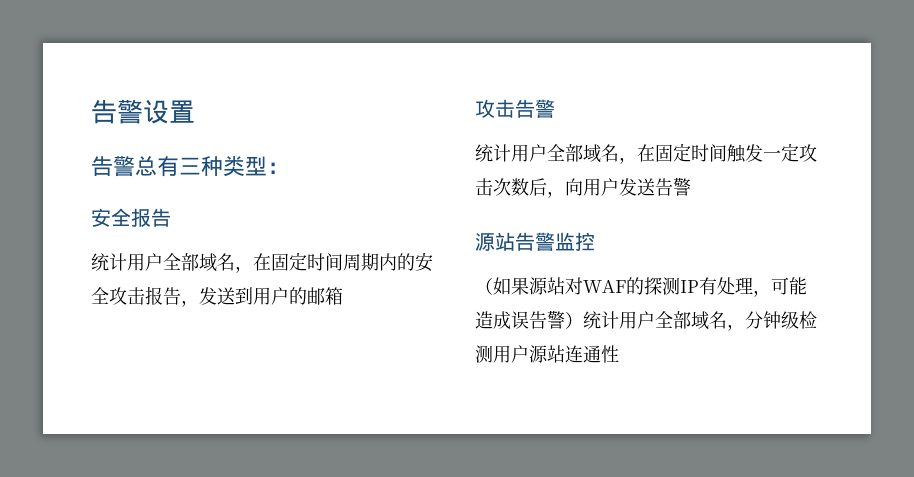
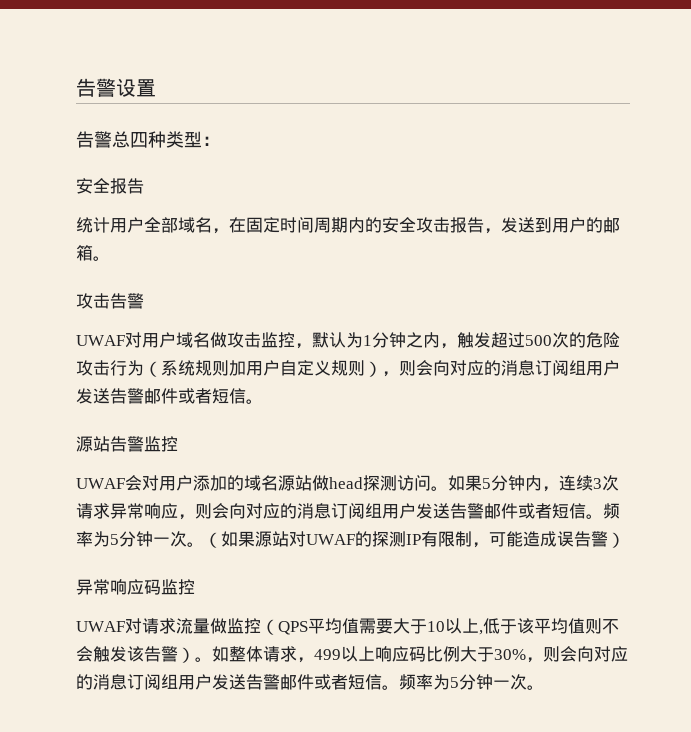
[157,156,201,177] 有三 -> [130,132,148,148] 四
(343, 296) none -> [93,256,110,261] 。
[475,143,817,164] [475,177,691,198] 统计用户全部域名，在固定时间触发一定攻击次数后，向用户发送告警 -> [76,332,620,349] [76,360,620,377] [76,388,263,404] UWAF对用户域名做攻击监控，默认为1分钟之内，触发超过500次的危险攻击行为（系统规则加用户自定义规则），则会向对应的消息订阅组用户发送告警邮件或者短信。
(595, 241) none -> [76,475,619,492] [76,503,620,520] [76,531,204,547] UWAF会对用户添加的域名源站做head探测访问。如果5分钟内，连续3次请求异常响应，则会向对应的消息订阅组用户发送告警邮件或者短信。频率为5分钟一次。
[583,280,626,293] WAF -> [306,534,355,545] UWAF
[717,277,753,295] 处理 -> [438,531,472,547] 限制
[583,311,817,331] [475,345,619,363] 统计用户全部域名，分钟级检测用户源站连通性 -> [76,579,195,595] [76,618,619,635] [76,646,628,663] [76,674,544,690] // 异常响应码监控 // UWAF对请求流量做监控（QPS平均值需要大于10以上,低于该平均值则不会触发该告警）。如整体请求，499以上响应码比例大于30%，则会向对应的消息订阅组用户发送告警邮件或者短信。频率为5分钟一次。

